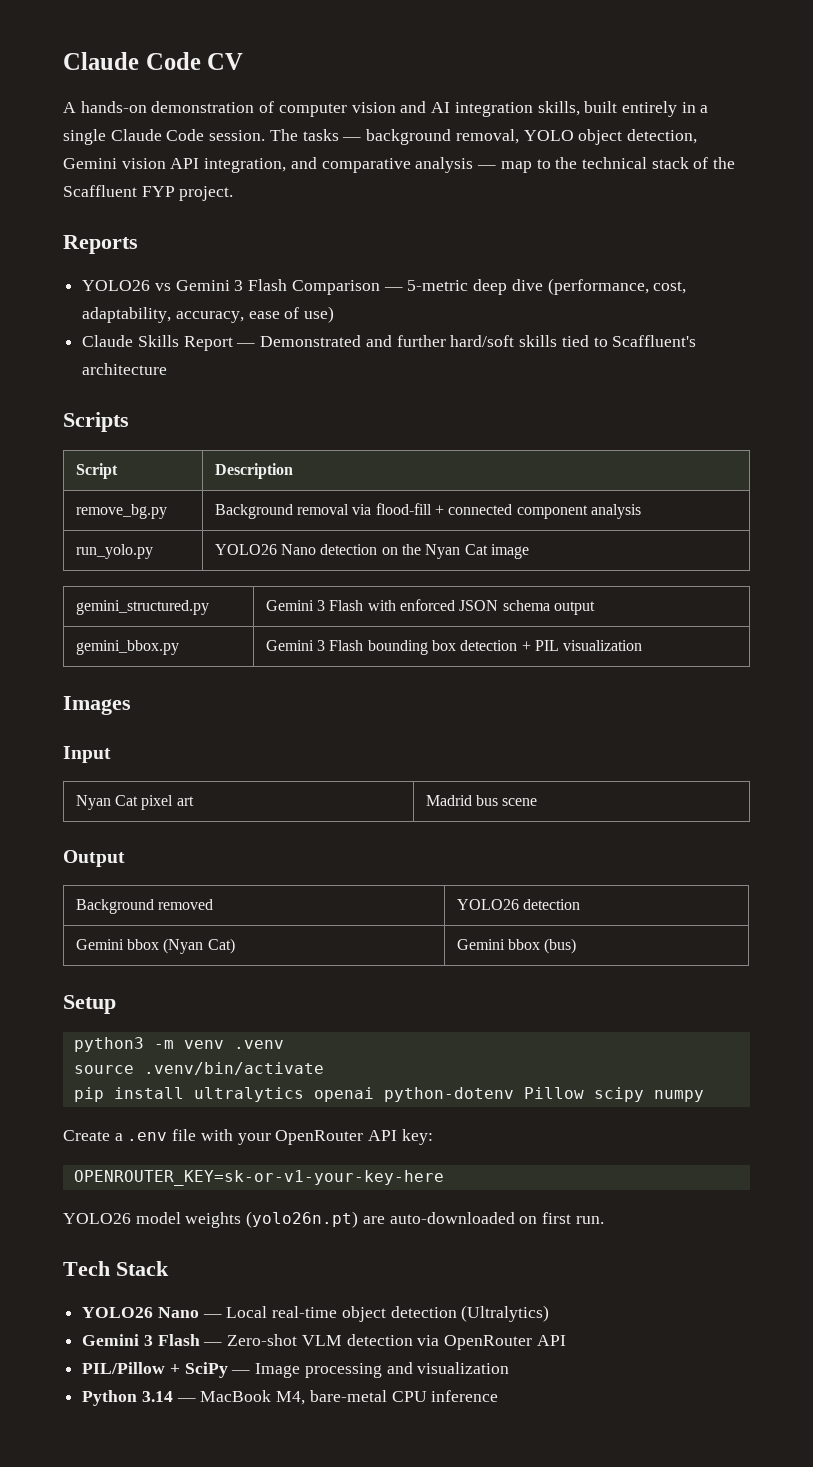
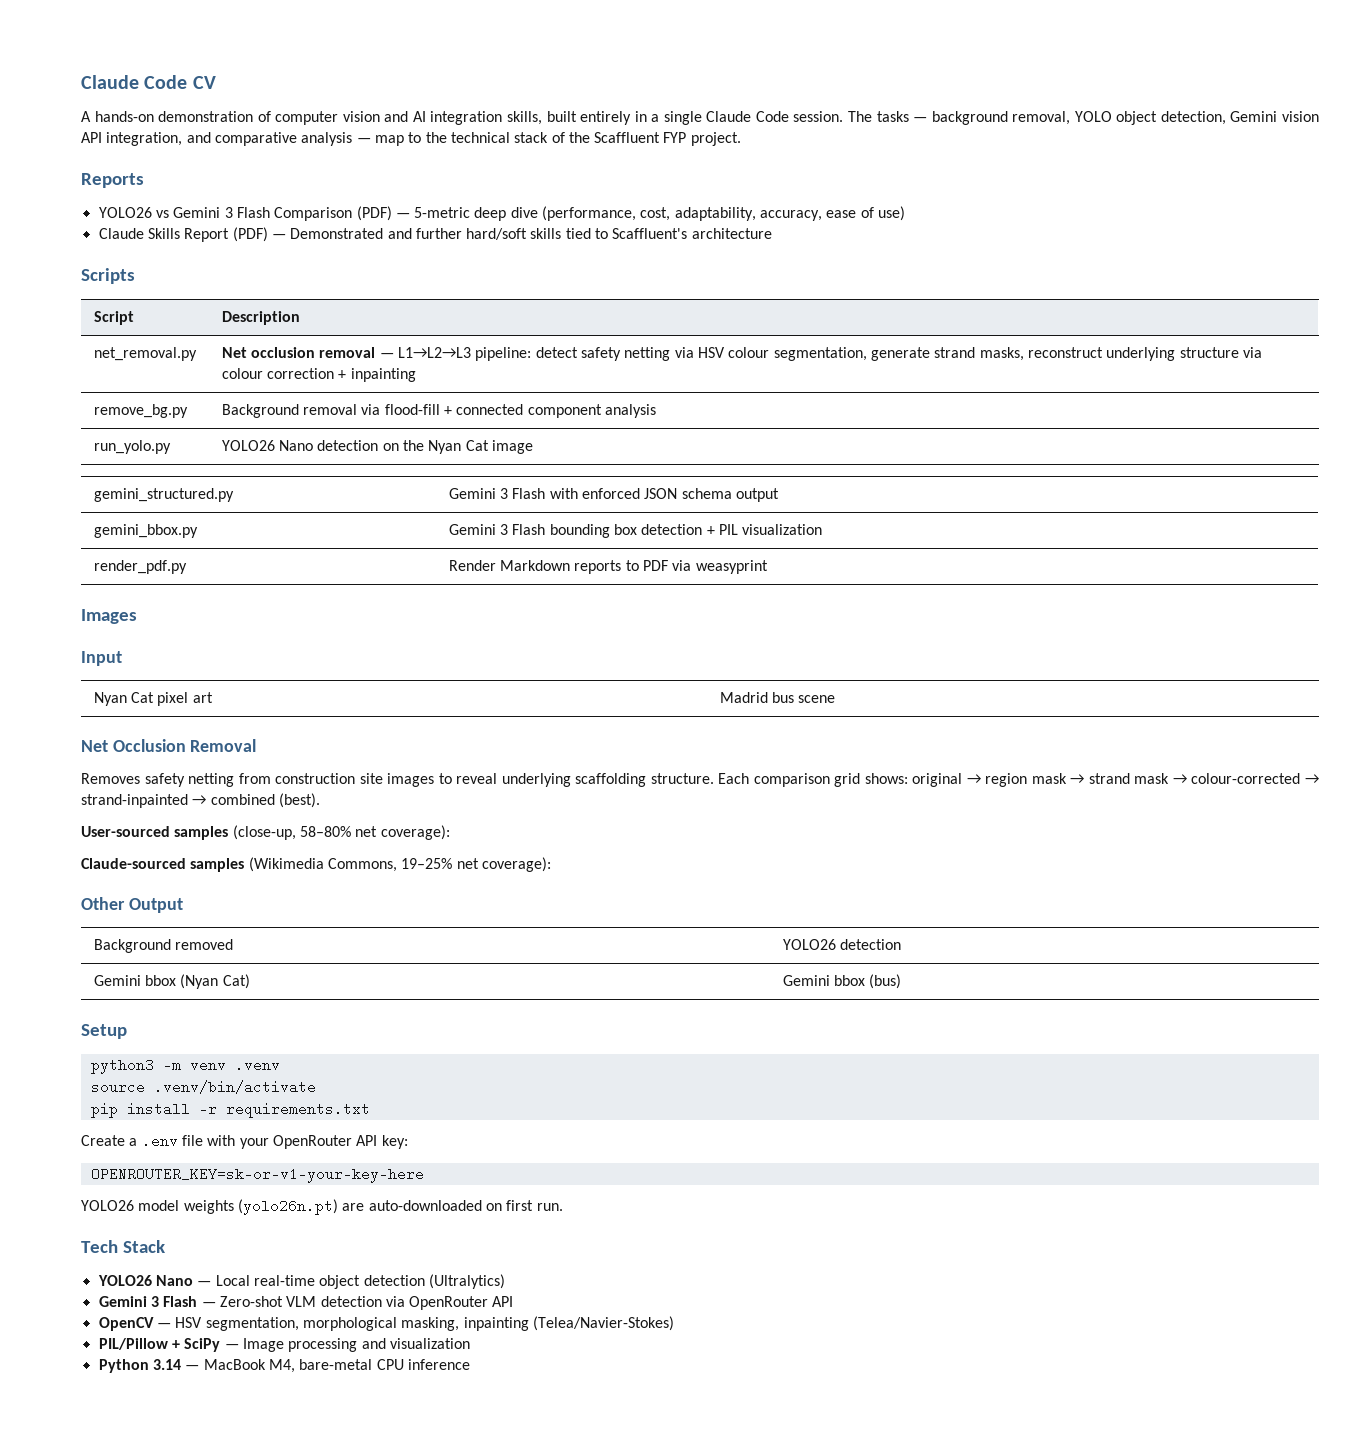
(380, 287) none -> [356,206,392,221] (PDF)
(233, 343) none -> [232,227,268,242] (PDF)
(293, 471) none -> [93,347,197,361] [221,347,1262,361] [221,368,416,382] // net_removal.py | Net occlusion removal — L1→L2→L3 pipeline: detect safety netting via HSV colour segmentation, generate strand masks, reconstruct underlying structure via colour correction + inpainting
(643, 645) none -> [93,560,187,574] [448,560,768,574] // render_pdf.py | Render Markdown reports to PDF via weasyprint
(538, 802) none -> [81,739,257,752] [81,773,1319,787] [81,793,320,808] [81,825,450,840] [81,857,551,872] [81,897,125,910] Net Occlusion Removal // Removes safety netting from construction site images to reveal underlying scaffolding structure. Each comparison grid shows: original → region mask → strand mask → colour-corrected → strand-inpainted → combined (best). // User-sourced samples (close-up, 58–80% net coverage): // Claude-sourced samples (Wikimedia Commons, 19–25% net coverage): // Other
[193,1087,704,1102] ultralytics openai python-dotenv Pillow scipy numpy -> [198,1102,370,1118] -r requirements.txt
(566, 1340) none -> [98,1316,674,1331] // OpenCV — HSV segmentation, morphological masking, inpainting (Telea/Navier-Stokes)

